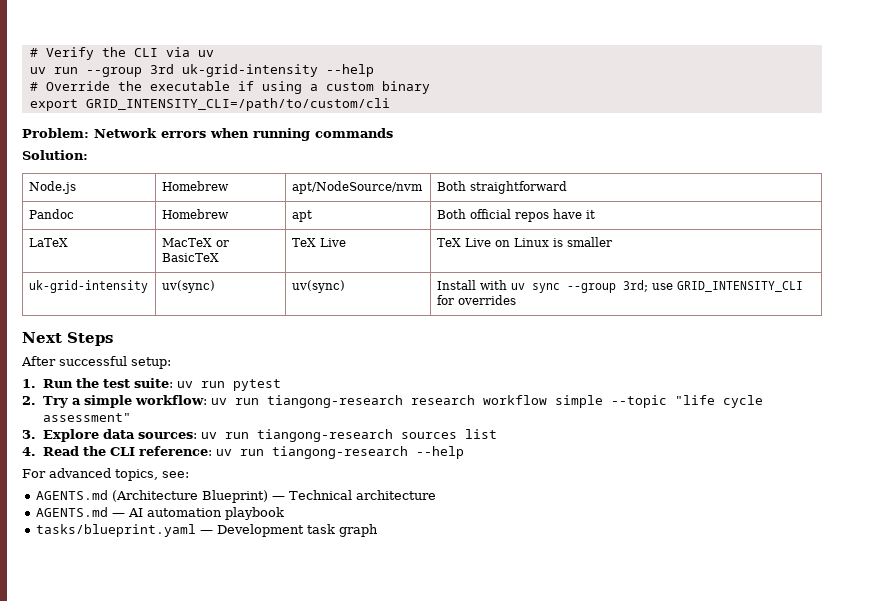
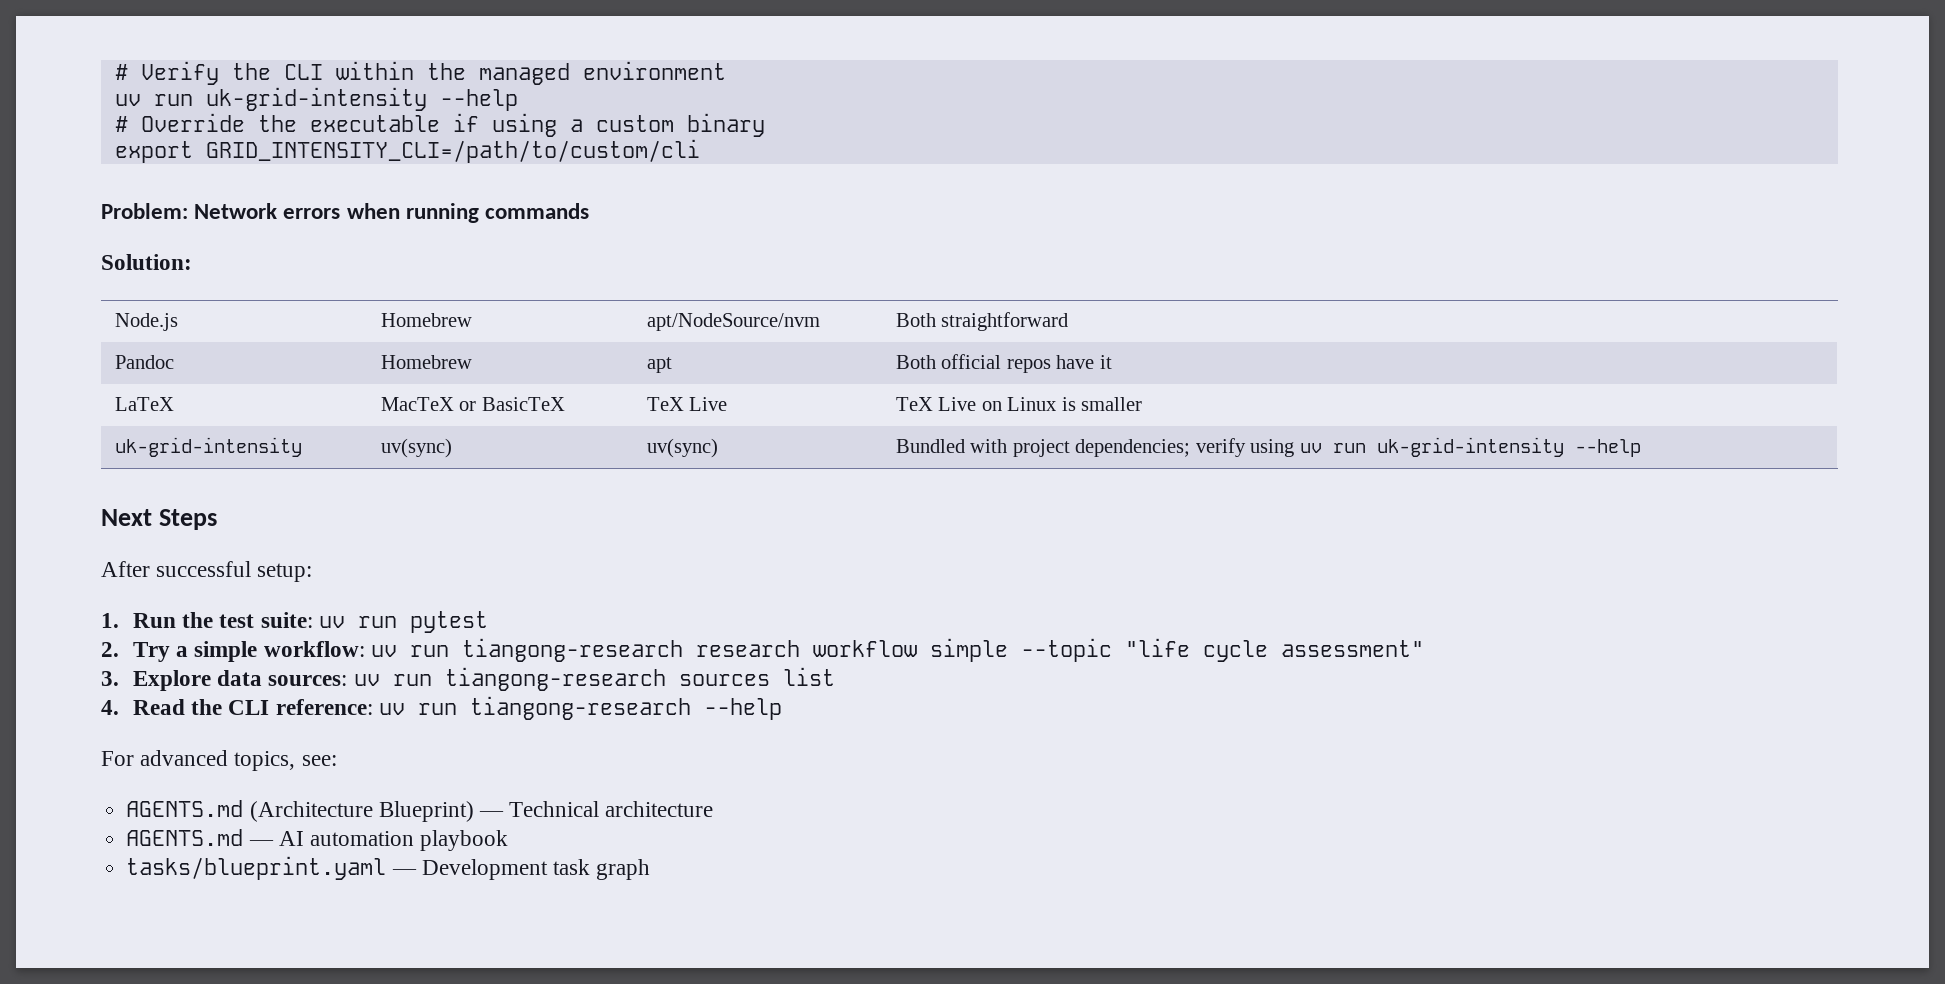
[165,47,214,57] [29,64,174,77] via uv // uv run --group 3rd -> [335,61,726,85] [114,94,193,106] within the managed environment // uv run
[436,280,803,293] [436,295,516,305] Install with uv sync --group 3rd; use GRID_INTENSITY_CLI for overrides -> [895,437,1641,457] Bundled with project dependencies; verify using uv run uk-grid-intensity --help

